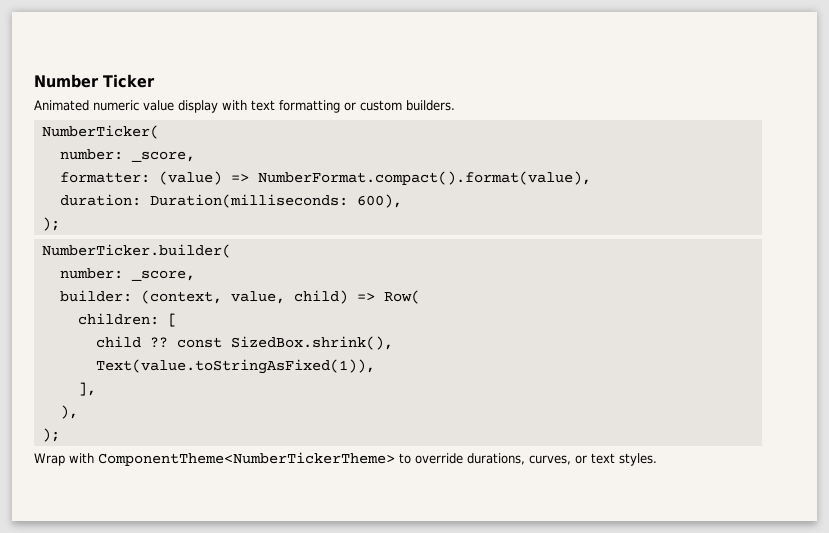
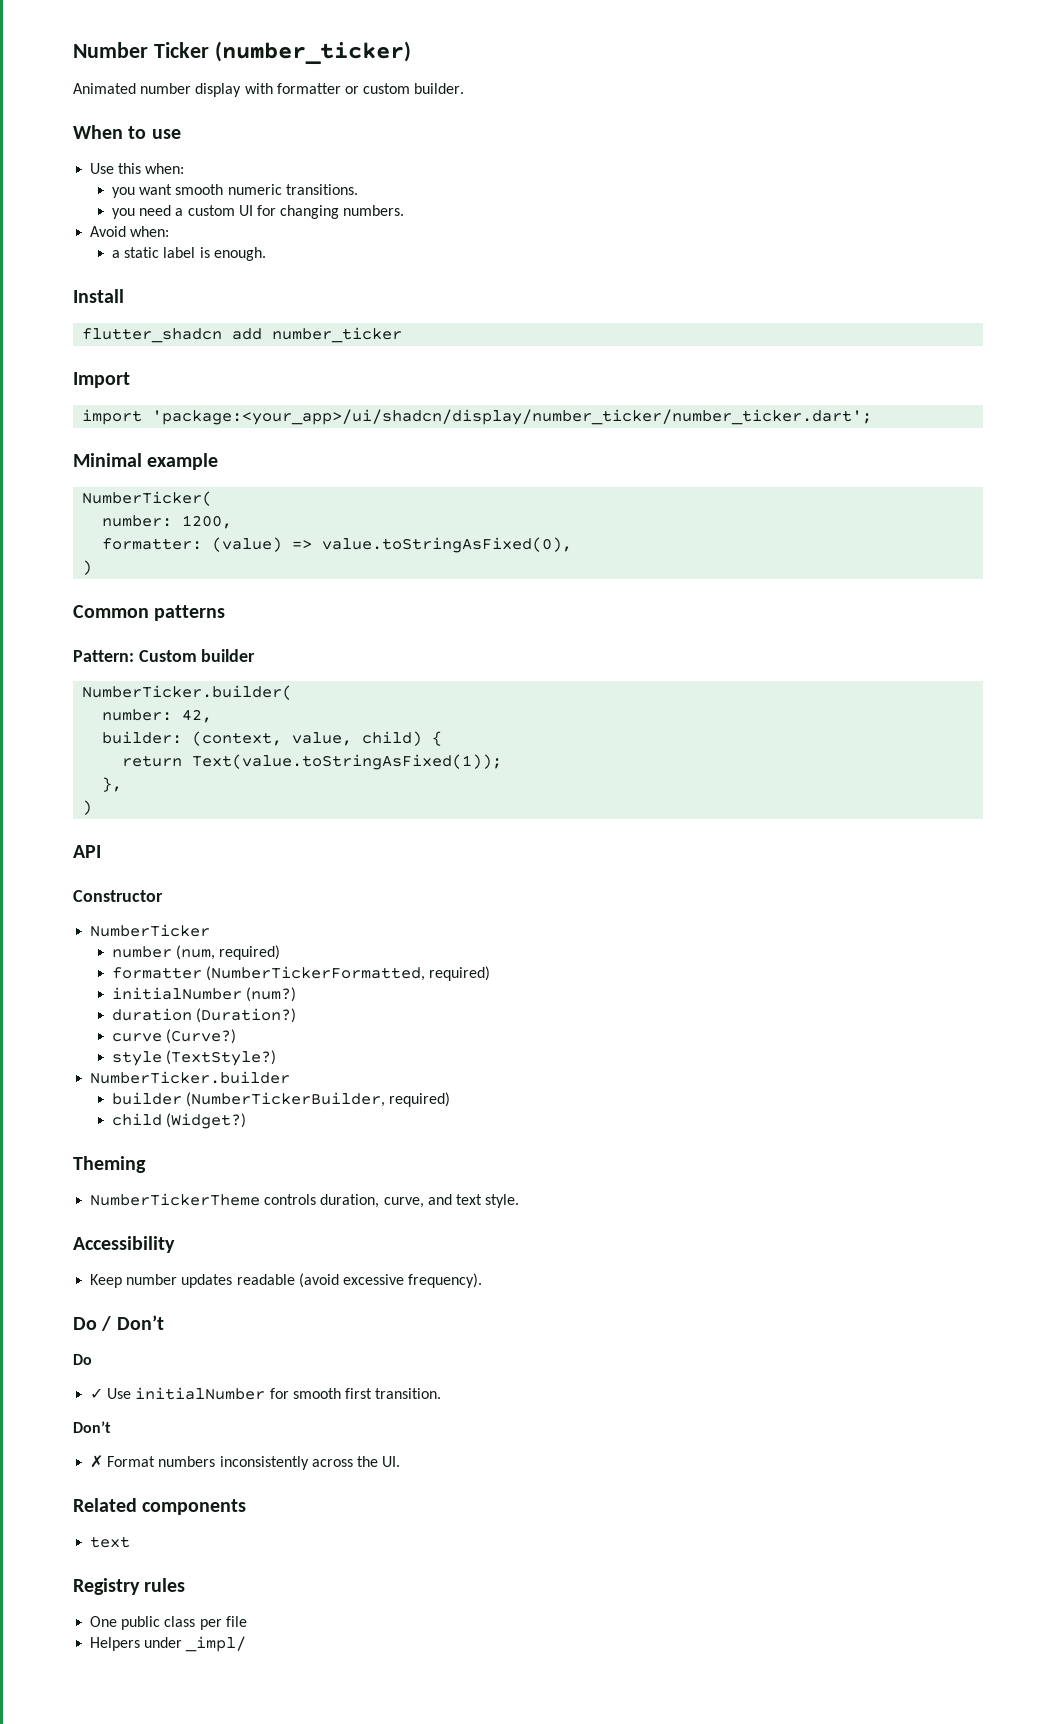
(155, 81) none -> [214,41,411,65] (number_ticker)
[93,100,455,113] numeric value display with text formatting or custom builders. -> [140,83,465,97] [73,125,181,139] [90,163,185,174] [112,184,358,198] [112,205,405,219] [90,226,170,237] [112,247,266,261] [73,289,124,303] [82,327,403,343] [73,372,130,388] [82,409,873,425] [73,453,219,470] number display with formatter or custom builder. // When to use // Use this when: // you want smooth numeric transitions. // you need a custom UI for changing numbers. // Avoid when: // a static label is enough. // Install // flutter_shadcn add number_ticker // Import // import 'package:<your_app>/ui/shadcn/display/number_ticker/number_ticker.dart'; // Minimal example
[130,151,195,162] _score, -> [182,515,233,529] 1200,
[257,171,591,185] [59,194,402,208] [41,217,60,231] NumberFormat.compact().format(value), // duration: Duration(milliseconds: 600), // ); -> [322,537,573,553] [82,560,93,575] [73,605,226,621] [73,649,256,662] value.toStringAsFixed(0), // ) // Common patterns // Pattern: Custom builder
[130,270,195,281] _score, -> [182,709,213,723] 42,
[356,290,420,304] [77,313,177,327] [95,336,393,350] [95,359,375,374] [77,382,96,396] [59,405,78,419] [41,428,60,442] [34,452,657,466] => Row( // children: [ // child ?? const SizedBox.shrink(), // Text(value.toStringAsFixed(1)), // ], // ), // ); // Wrap with ComponentTheme<NumberTickerTheme> to override durations, curves, or text styles. -> [432,731,443,746] [122,754,503,770] [102,777,123,792] [82,800,93,815] [73,845,101,858] [73,890,163,902] [90,924,211,937] [112,945,281,960] [112,966,491,981] [112,987,297,1002] [112,1008,297,1023] [112,1029,237,1044] [112,1050,277,1066] [90,1071,291,1084] [112,1092,451,1107] [112,1113,247,1129] [73,1156,146,1173] [90,1193,520,1208] [73,1236,175,1253] [90,1273,483,1288] [73,1315,164,1331] [73,1354,92,1365] [90,1387,442,1400] [73,1421,111,1433] [90,1455,401,1470] [73,1498,247,1515] [90,1536,131,1548] [73,1578,186,1595] [90,1616,247,1630] [90,1636,247,1652] { // return Text(value.toStringAsFixed(1)); // }, // ) // API // Constructor // NumberTicker // number (num, required) // formatter (NumberTickerFormatted, required) // initialNumber (num?) // duration (Duration?) // curve (Curve?) // style (TextStyle?) // NumberTicker.builder // builder (NumberTickerBuilder, required) // child (Widget?) // Theming // NumberTickerTheme controls duration, curve, and text style. // Accessibility // Keep number updates readable (avoid excessive frequency). // Do / Don’t // Do // ✓ Use initialNumber for smooth first transition. // Don’t // ✗ Format numbers inconsistently across the UI. // Related components // text // Registry rules // One public class per file // Helpers under _impl/

